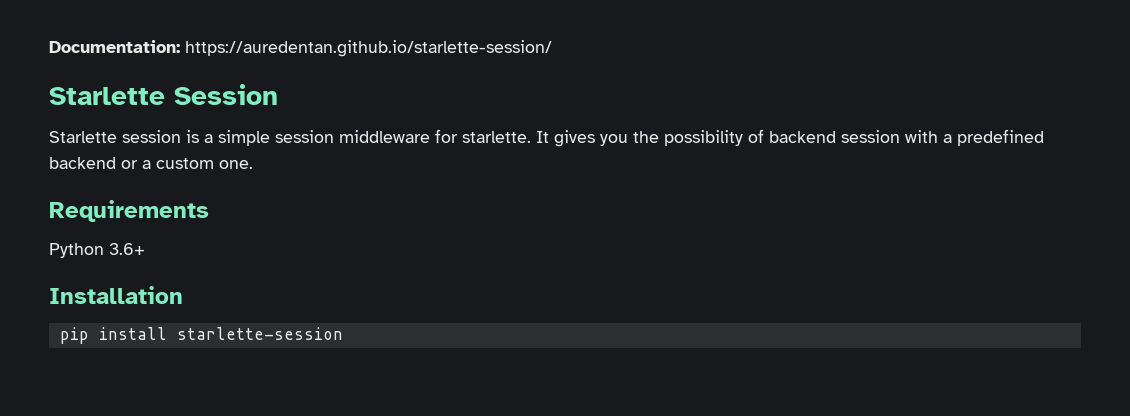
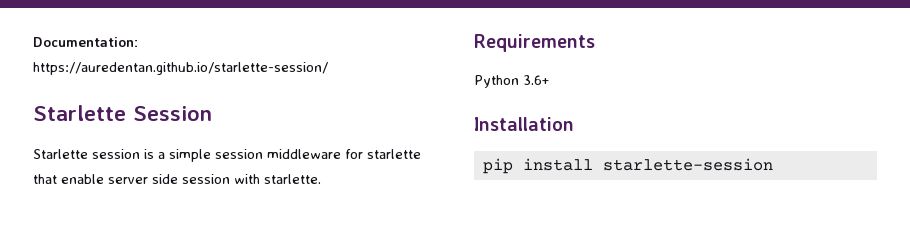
[462,129,1044,147] [49,157,253,169] starlette. It gives you the possibility of backend session with a predefined backend or a custom one. -> [367,149,421,159] [33,174,321,184] starlette that enable server side session with starlette.

